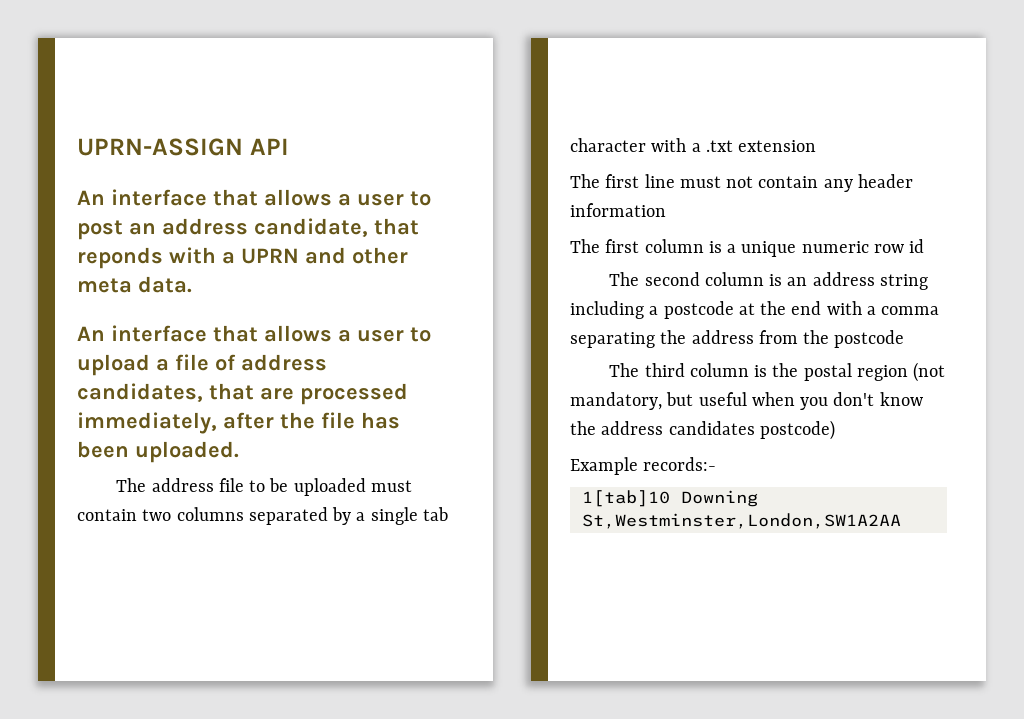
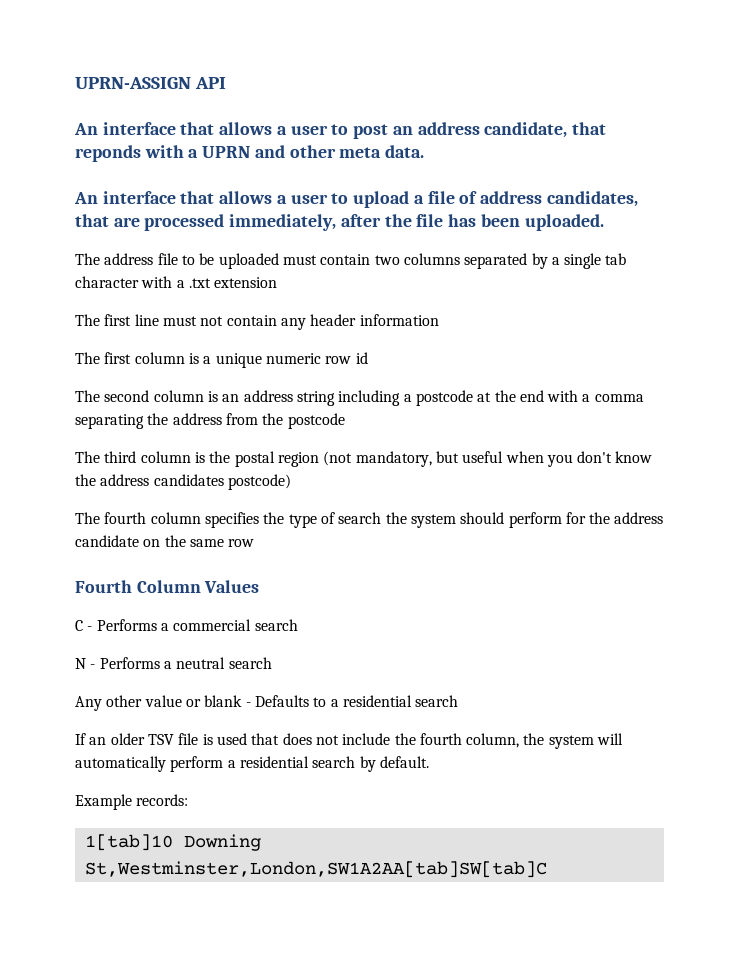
(835, 430) none -> [75,512,664,528] [75,535,255,547] [75,580,260,593] [75,619,298,631] [75,657,272,669] [75,695,459,711] [75,733,624,749] [75,756,429,772] // The fourth column specifies the type of search the system should perform for the address candidate on the same row // Fourth Column Values // C - Performs a commercial search // N - Performs a neutral search // Any other value or blank - Defaults to a residential search // If an older TSV file is used that does not include the fourth column, the system will automatically perform a residential search by default.
[643,457,717,471] records:- -> [136,794,189,806] records:
[581,513,901,529] St,Westminster,London,SW1A2AA -> [84,861,547,878] St,Westminster,London,SW1A2AA[tab]SW[tab]C

